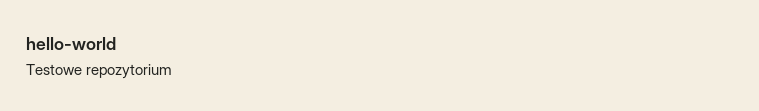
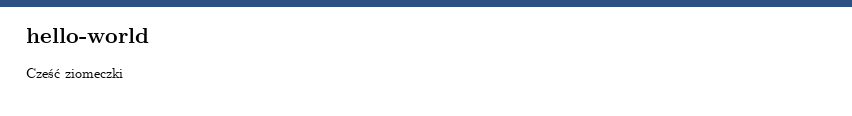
[26,64,173,79] Testowe repozytorium -> [26,68,123,78] Cześć ziomeczki

